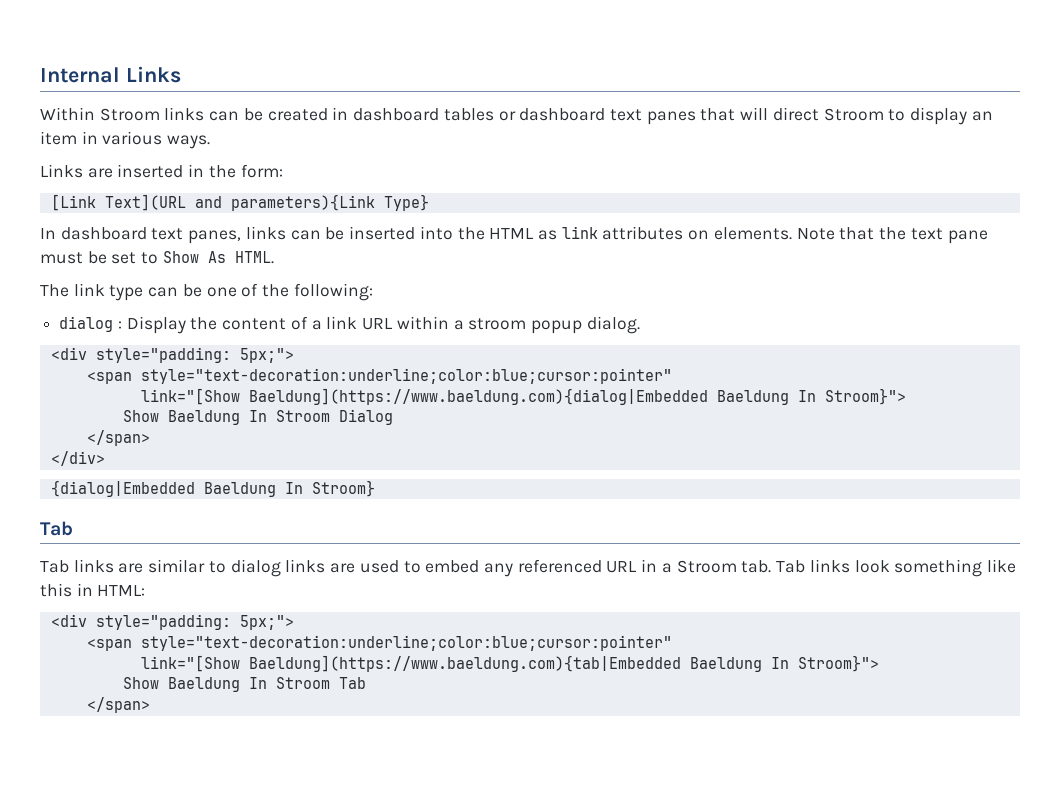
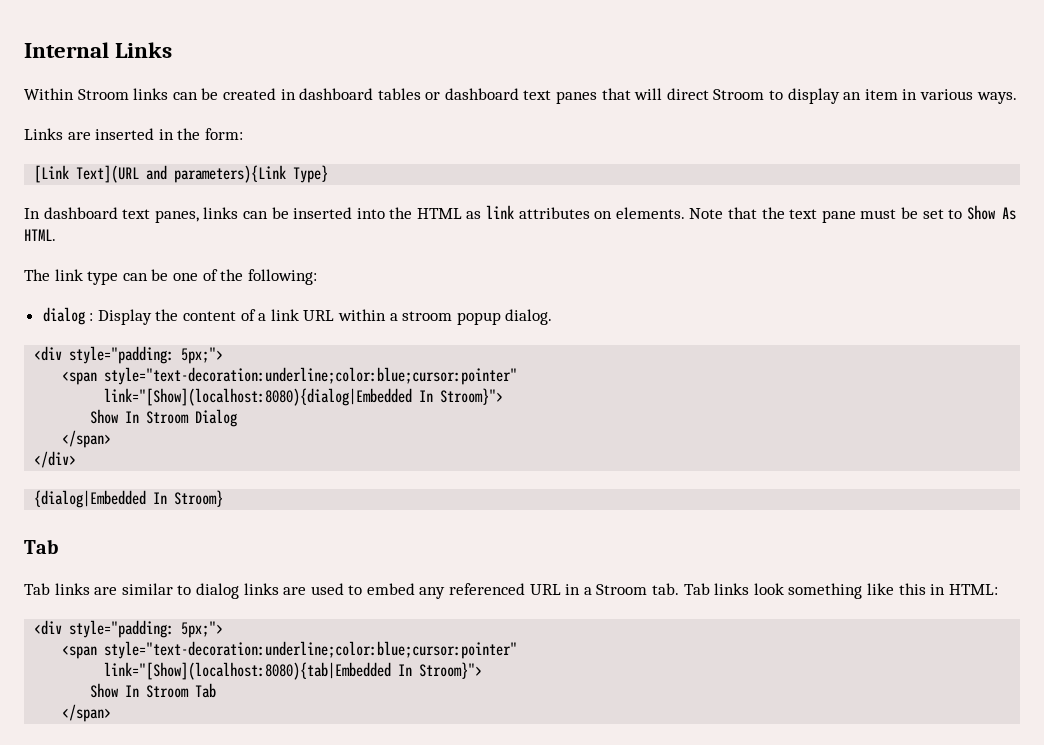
[140,388,906,405] [122,410,240,425] link="[Show Baeldung](https://www.baeldung.com){dialog|Embedded Baeldung In Stroom}"> // Show Baeldung -> [104,388,504,406] [90,409,120,424] link="[Show](localhost:8080){dialog|Embedded In Stroom}"> // Show
[203,482,276,497] Baeldung -> (147, 499) none
[140,655,879,672] [122,677,240,692] link="[Show Baeldung](https://www.baeldung.com){tab|Embedded Baeldung In Stroom}"> // Show Baeldung -> [104,662,483,680] [90,683,120,698] link="[Show](localhost:8080){tab|Embedded In Stroom}"> // Show

